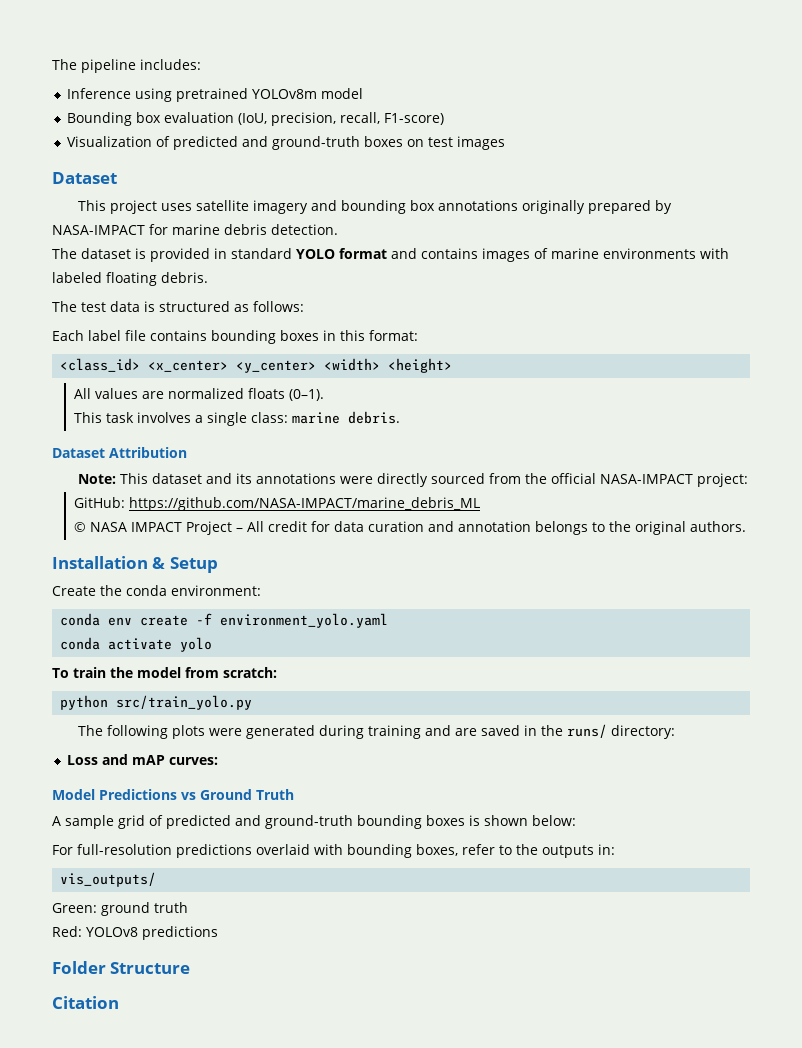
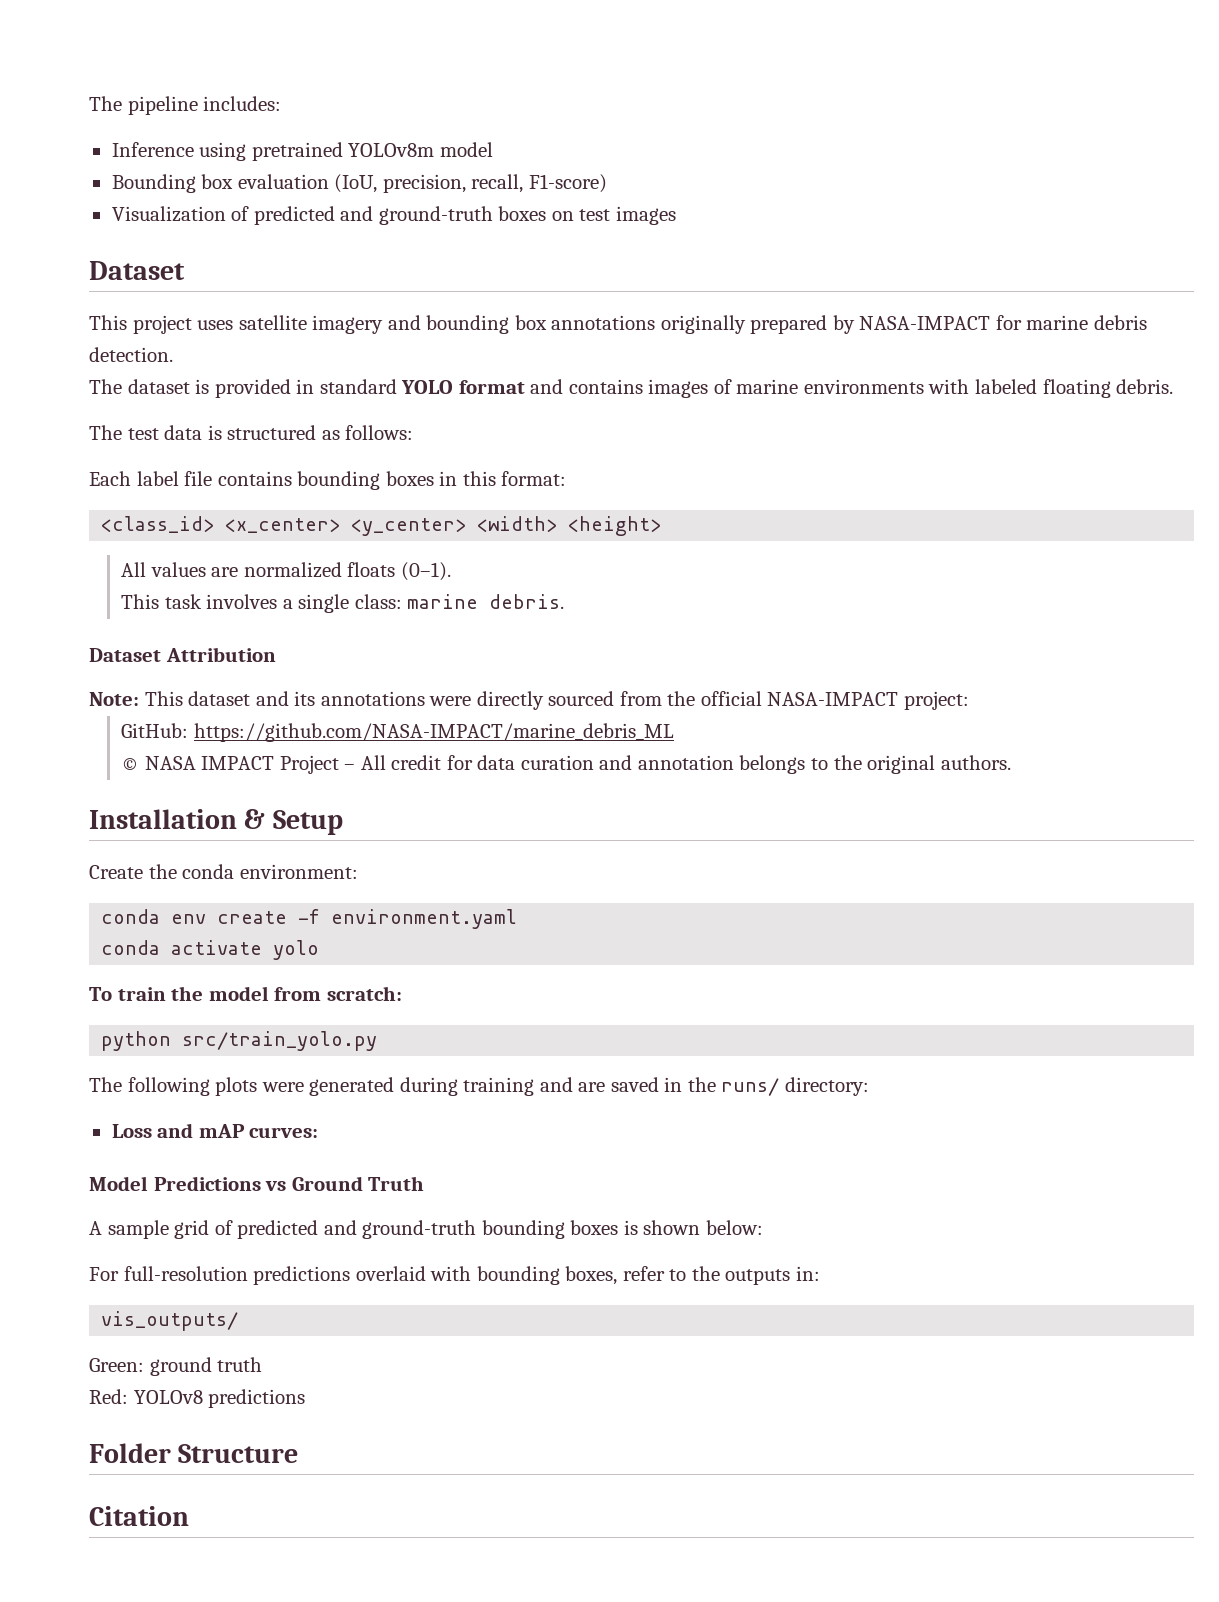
[220,613,389,628] environment_yolo.yaml -> [331,909,518,929] environment.yaml

